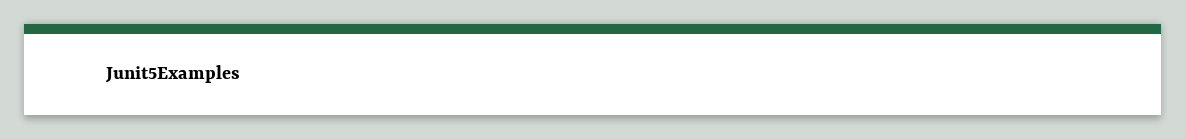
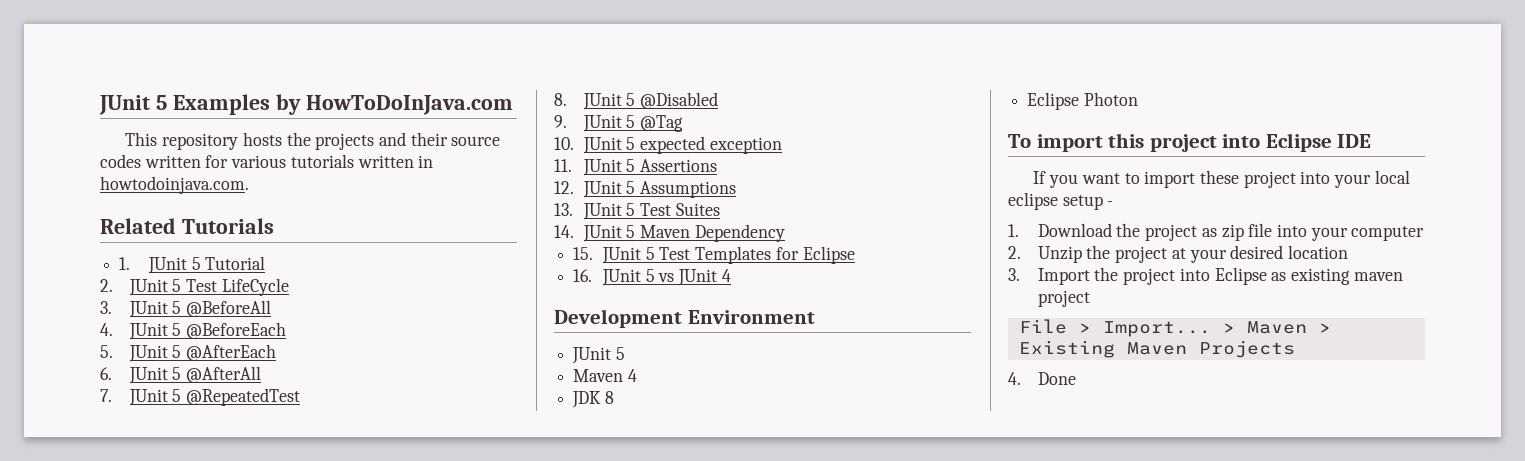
[105,65,240,83] Junit5Examples -> [99,94,513,115] [125,132,501,150] [100,154,434,168] [100,176,249,194] [100,218,274,234] [119,256,266,274] [100,278,289,296] [100,300,272,318] [100,322,287,340] [100,344,277,362] [100,366,262,384] [100,388,301,406] [554,92,719,110] [554,115,684,132] [554,136,782,154] [554,159,718,176] [554,181,737,198] [554,203,720,220] [554,224,785,242] [573,246,855,264] [573,269,731,286] [554,309,815,328] [572,347,625,364] [573,369,637,382] [572,391,614,408] [1027,92,1138,110] [1008,133,1372,152] [1033,170,1410,188] [1008,192,1114,210] [1008,223,1425,241] [1008,245,1348,263] [1008,267,1403,285] [1037,290,1090,307] [1018,319,1331,337] [1018,340,1295,358] [1008,372,1076,385] JUnit 5 Examples by HowToDoInJava.com // This repository hosts the projects and their source codes written for various tutorials written in howtodoinjava.com. // Related Tutorials // 1. JUnit 5 Tutorial // 2. JUnit 5 Test LifeCycle // 3. JUnit 5 @BeforeAll // 4. JUnit 5 @BeforeEach // 5. JUnit 5 @AfterEach // 6. JUnit 5 @AfterAll // 7. JUnit 5 @RepeatedTest // 8. JUnit 5 @Disabled // 9. JUnit 5 @Tag // 10. JUnit 5 expected exception // 11. JUnit 5 Assertions // 12. JUnit 5 Assumptions // 13. JUnit 5 Test Suites // 14. JUnit 5 Maven Dependency // 15. JUnit 5 Test Templates for Eclipse // 16. JUnit 5 vs JUnit 4 // Development Environment // JUnit 5 // Maven 4 // JDK 8 // Eclipse Photon // To import this project into Eclipse IDE // If you want to import these project into your local eclipse setup - // 1. Download the project as zip file into your computer // 2. Unzip the project at your desired location // 3. Import the project into Eclipse as existing maven project // File > Import... > Maven > Existing Maven Projects // 4. Done

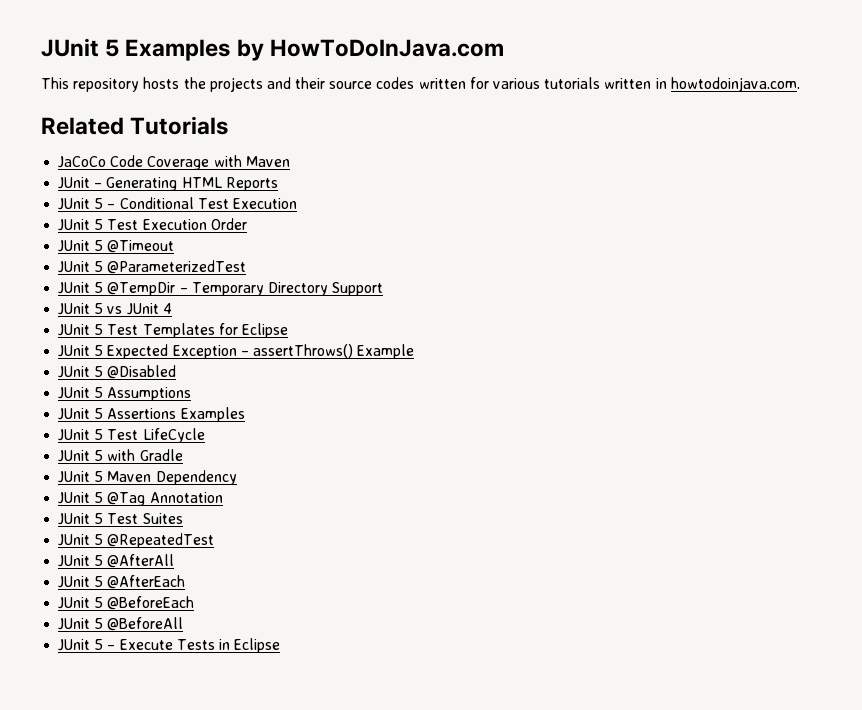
[119,256,266,274] [100,278,289,296] [100,300,272,318] [100,322,287,340] [100,344,277,362] [100,366,262,384] [100,388,301,406] [554,92,719,110] [554,115,684,132] [554,136,782,154] [554,159,718,176] [554,181,737,198] [554,203,720,220] [554,224,785,242] [573,247,594,260] 1. JUnit 5 Tutorial // 2. JUnit 5 Test LifeCycle // 3. JUnit 5 @BeforeAll // 4. JUnit 5 @BeforeEach // 5. JUnit 5 @AfterEach // 6. JUnit 5 @AfterAll // 7. JUnit 5 @RepeatedTest // 8. JUnit 5 @Disabled // 9. JUnit 5 @Tag // 10. JUnit 5 expected exception // 11. JUnit 5 Assertions // 12. JUnit 5 Assumptions // 13. JUnit 5 Test Suites // 14. JUnit 5 Maven Dependency // 15. -> [58,155,290,170] [58,177,278,191] [58,197,297,210] [58,218,247,231] [58,240,175,253] [58,260,247,274] [58,282,384,296] [58,303,172,315] JaCoCo Code Coverage with Maven // JUnit – Generating HTML Reports // JUnit 5 – Conditional Test Execution // JUnit 5 Test Execution Order // JUnit 5 @Timeout // JUnit 5 @ParameterizedTest // JUnit 5 @TempDir – Temporary Directory Support // JUnit 5 vs JUnit 4 //
[573,269,731,286] [554,309,815,328] [572,347,625,364] [573,369,637,382] [572,391,614,408] [1027,92,1138,110] [1008,133,1372,152] [1033,170,1410,188] [1008,192,1114,210] [1008,223,1425,241] [1008,245,1348,263] [1008,267,1403,285] [1037,290,1090,307] [1018,319,1331,337] [1018,340,1295,358] [1008,372,1076,385] 16. JUnit 5 vs JUnit 4 // Development Environment // JUnit 5 // Maven 4 // JDK 8 // Eclipse Photon // To import this project into Eclipse IDE // If you want to import these project into your local eclipse setup - // 1. Download the project as zip file into your computer // 2. Unzip the project at your desired location // 3. Import the project into Eclipse as existing maven project // File > Import... > Maven > Existing Maven Projects // 4. Done -> [58,344,415,359] [58,365,177,379] [58,387,192,401] [58,407,245,422] [58,428,205,443] [58,449,183,462] [58,470,237,485] [58,492,223,506] [58,513,183,525] [58,533,215,548] [58,554,175,568] [58,575,186,589] [58,596,195,610] [58,617,184,631] [58,638,281,653] JUnit 5 Expected Exception – assertThrows() Example // JUnit 5 @Disabled // JUnit 5 Assumptions // JUnit 5 Assertions Examples // JUnit 5 Test LifeCycle // JUnit 5 with Gradle // JUnit 5 Maven Dependency // JUnit 5 @Tag Annotation // JUnit 5 Test Suites // JUnit 5 @RepeatedTest // JUnit 5 @AfterAll // JUnit 5 @AfterEach // JUnit 5 @BeforeEach // JUnit 5 @BeforeAll // JUnit 5 – Execute Tests in Eclipse

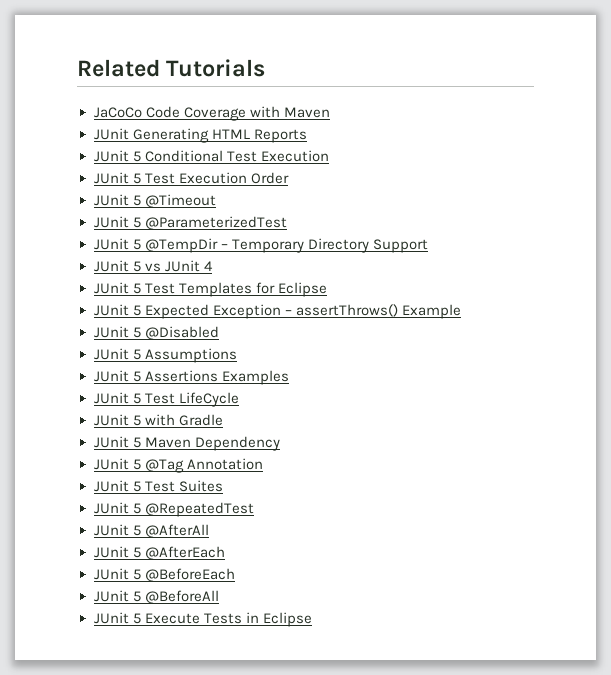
[41,38,504,61] [41,77,800,92] JUnit 5 Examples by HowToDoInJava.com // This repository hosts the projects and their source codes written for various tutorials written in howtodoinjava.com. // -> (77, 68) none
[94,183,103,188] – -> (129, 134) none
[107,204,116,209] – -> (141, 156) none
[107,645,116,650] – -> (141, 618) none

